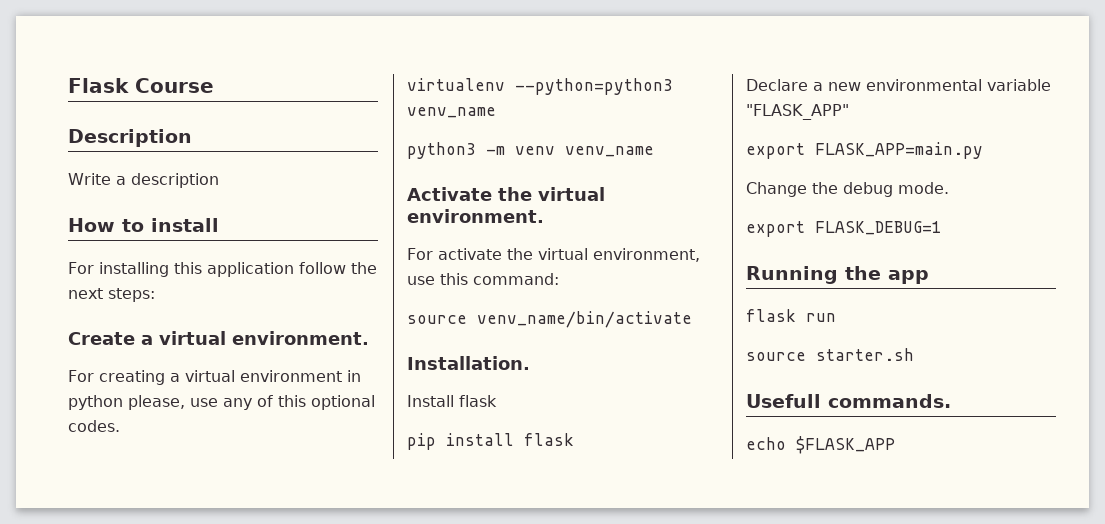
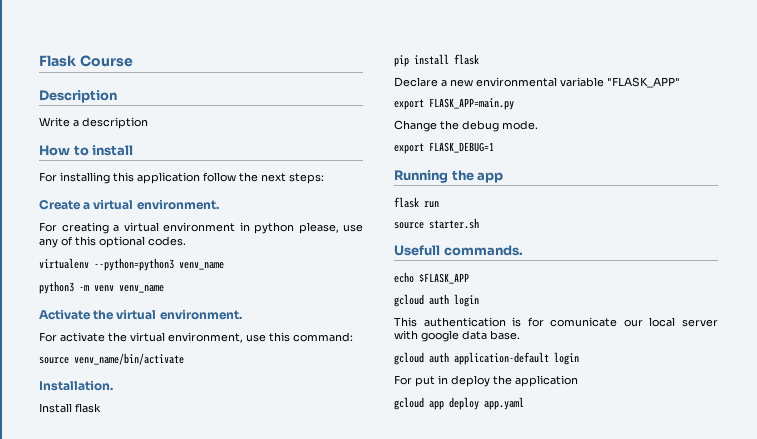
(895, 445) none -> [394,294,479,307] [394,317,718,327] [394,330,520,342] [394,352,579,365] [394,375,578,387] [394,397,524,410] // gcloud auth login // This authentication is for comunicate our local server with google data base. // gcloud auth application-default login // For put in deploy the application // gcloud app deploy app.yaml

